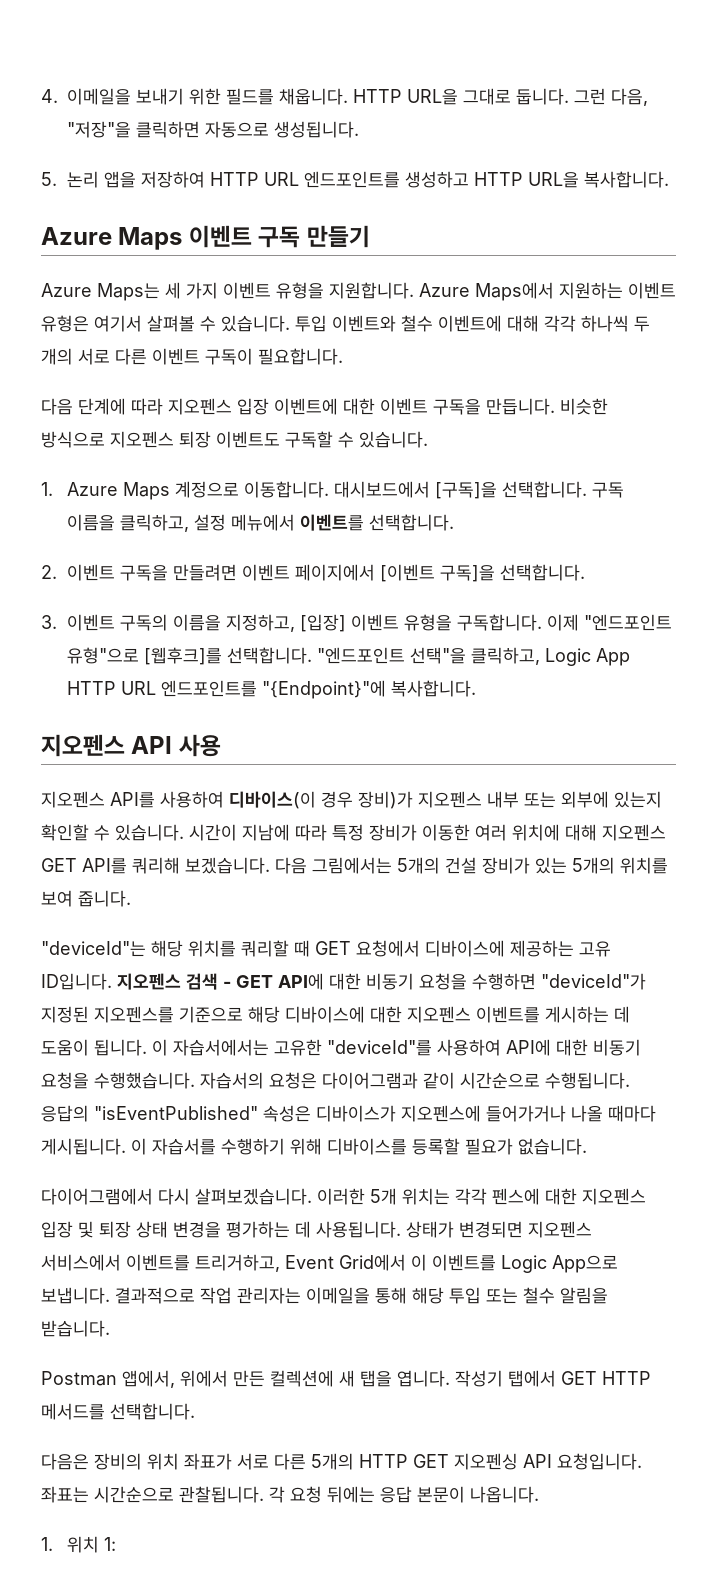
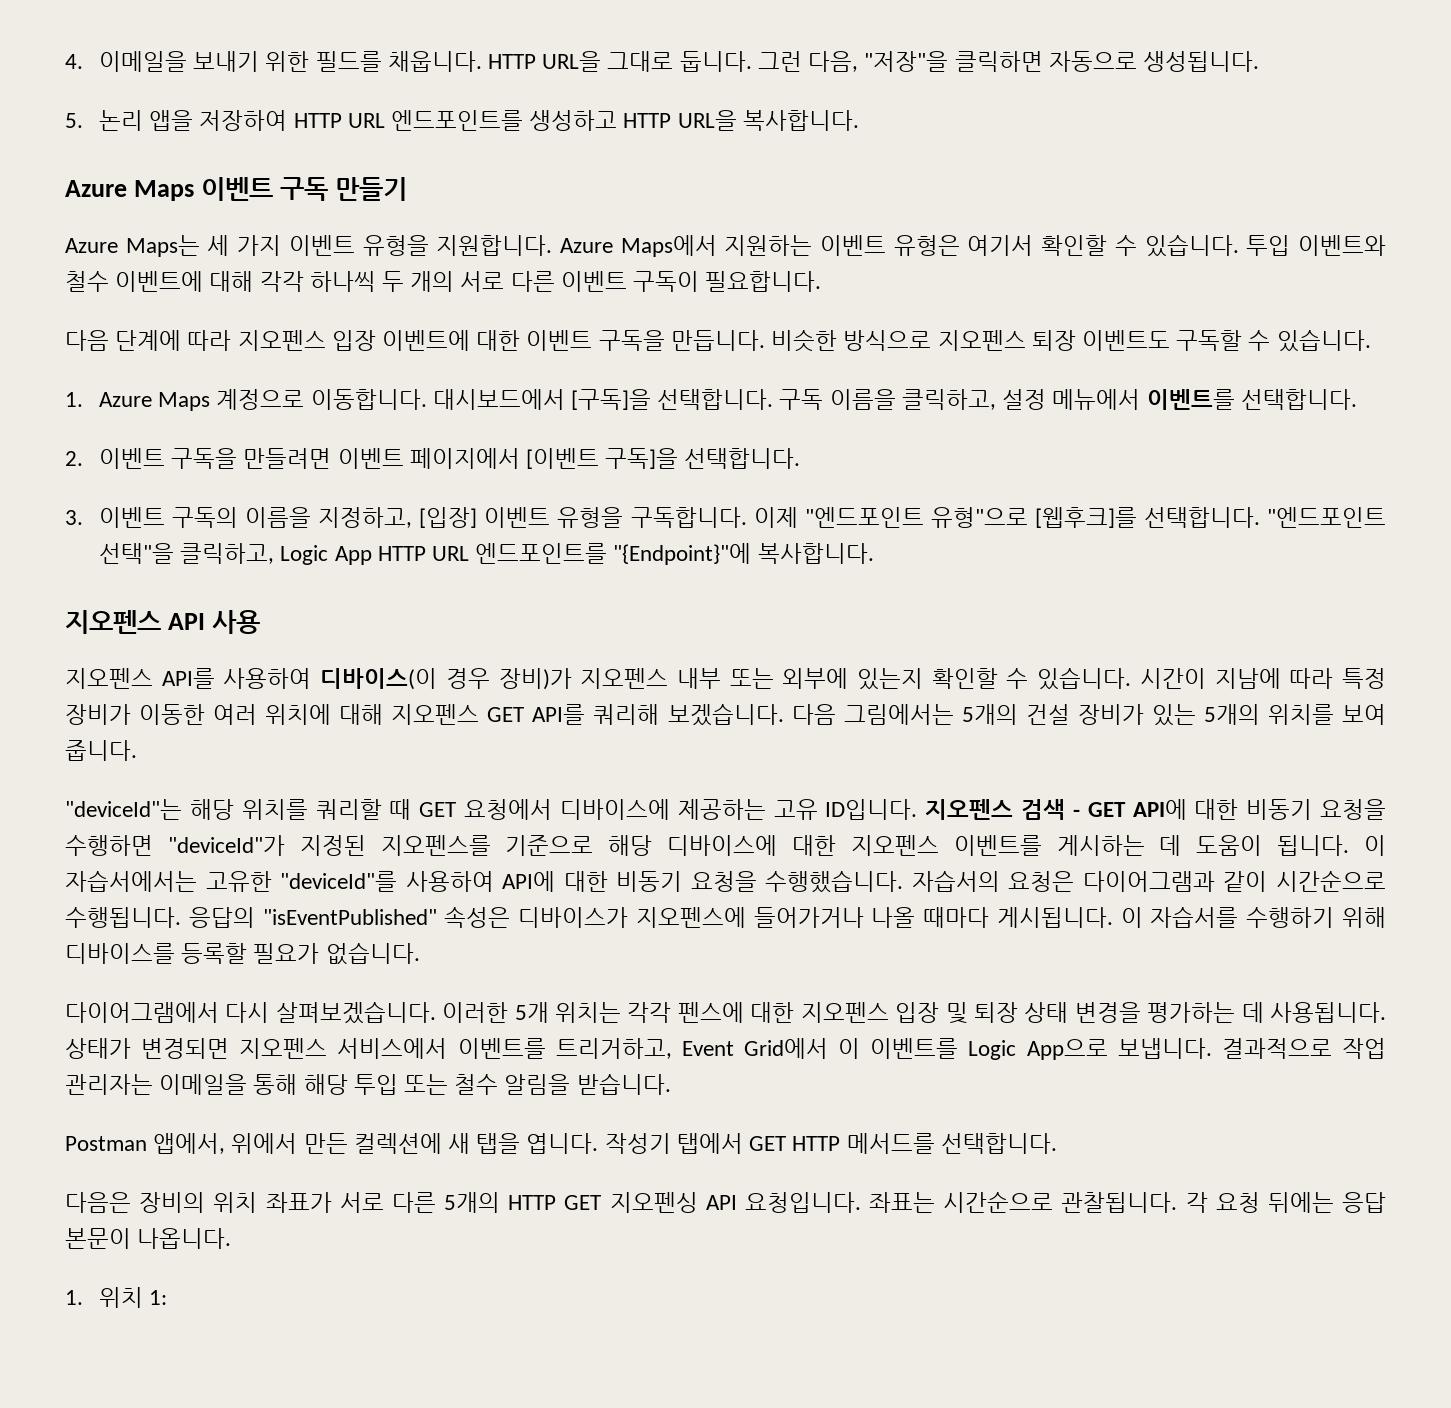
[147,315,195,332] 살펴볼 -> [1041,235,1108,256] 확인할

